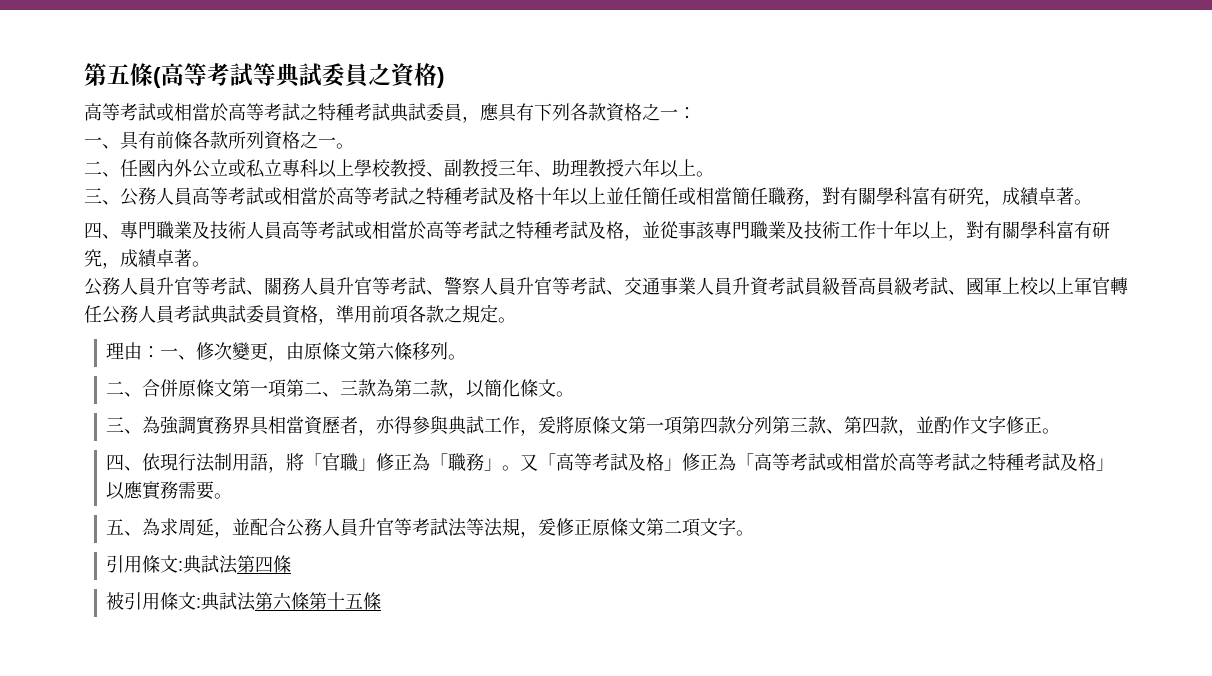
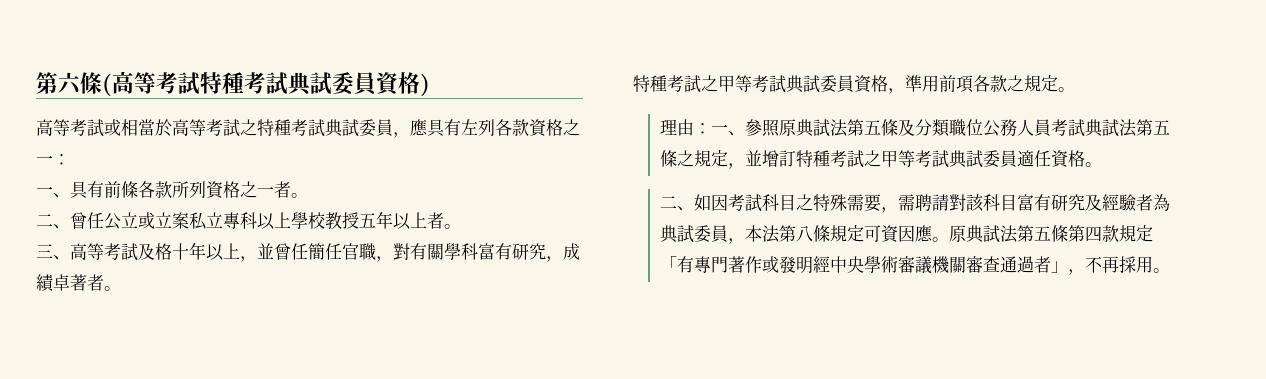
[84,63,130,86] 第五 -> [36,72,82,95] 第六
[253,63,391,88] 等典試委員之 -> [200,72,376,96] 特種考試典試委員
[534,103,552,121] 下 -> [461,119,478,135] 左
[336,143,354,149] [84,159,246,178] 。 // 二、任國內外公立或 -> [274,181,308,198] [36,212,189,230] 者。 // 二、曾任公立或立案
[426,158,714,178] [84,186,1092,207] [84,220,1110,241] [84,249,210,269] [84,276,1128,296] [84,305,174,324] 、副教授三年、助理教授六年以上。 // 三、公務人員高等考試或相當於高等考試之特種考試及格十年以上並任簡任或相當簡任職務，對有關學科富有研究，成績卓著。 // 四、專門職業及技術人員高等考試或相當於高等考試之特種考試及格，並從事該專門職業及技術工作十年以上，對有關學科富有研究，成績卓著。 // 公務人員升官等考試、關務人員升官等考試、警察人員升官等考試、交通事業人員升資考試員級晉高員級考試、國軍上校以上軍官轉任公務人員 -> [359,211,461,230] [36,242,580,262] [36,274,121,292] [633,75,752,93] 五年以上者。 // 三、高等考試及格十年以上，並曾任簡任官職，對有關學科富有研究，成績卓著者。 // 特種考試之甲等
[196,342,467,362] [106,379,575,399] [106,415,1061,436] [106,453,1115,473] [106,481,233,500] [106,517,755,538] [106,555,292,574] [106,592,382,611] 修次變更，由原條文第六條移列。 // 二、合併原條文第一項第二、三款為第二款，以簡化條文。 // 三、為強調實務界具相當資歷者，亦得參與典試工作，爰將原條文第一項第四款分列第三款、第四款，並酌作文字修正。 // 四、依現行法制用語，將「官職」修正為「職務」。又「高等考試及格」修正為「高等考試或相當於高等考試之特種考試及格」以應實務需要。 // 五、為求周延，並配合公務人員升官等考試法等法規，爰修正原條文第二項文字。 // 引用條文:典試法第四條 // 被引用條文:典試法第六條第十五條 -> [744,119,1170,137] [659,150,1102,169] [659,194,1170,213] [659,225,1153,244] [659,255,1170,275] 參照原典試法第五條及分類職位公務人員考試典試法第五條之規定，並增訂特種考試之甲等考試典試委員適任資格。 // 二、如因考試科目之特殊需要，需聘請對該科目富有研究及經驗者為典試委員，本法第八條規定可資因應。原典試法第五條第四款規定「有專門著作或發明經中央學術審議機關審查通過者」，不再採用。

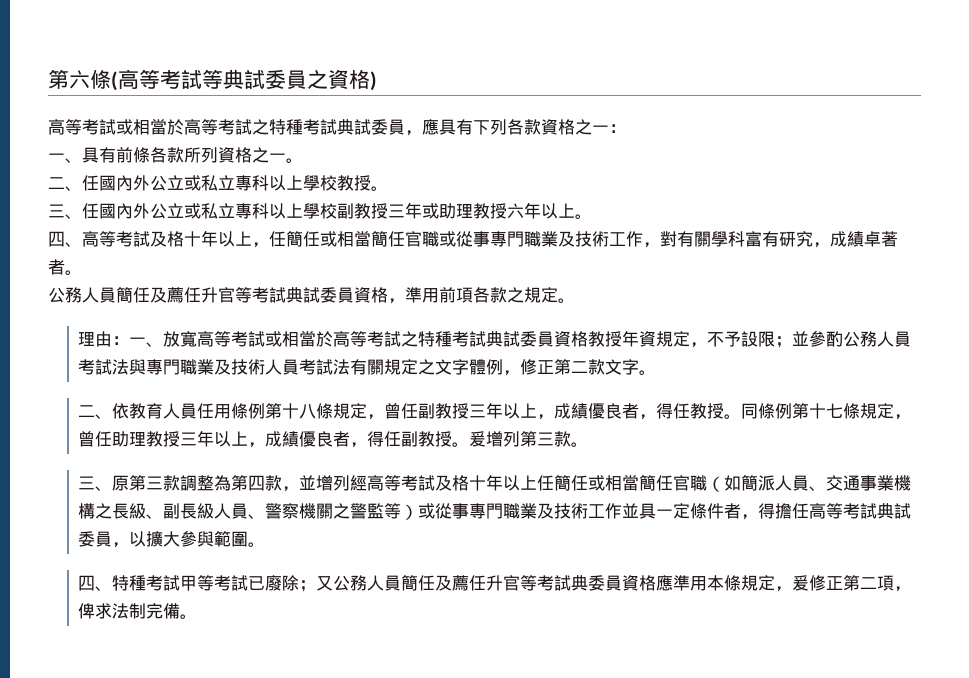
[200,72,376,96] 特種考試典試委員 -> [202,69,328,90] 等典試委員之
[461,119,478,135] 左 -> [473,120,490,135] 下
[274,181,308,198] [36,212,189,230] 者。 // 二、曾任公立或立案 -> [286,158,303,163] [48,175,201,191] 。 // 二、任國內外公立或
[359,211,461,230] [36,244,53,258] 五年以上者。 // 三 -> [371,186,388,191] [48,202,592,219] [48,231,65,247] 。 // 三、任國內外公立或私立專科以上學校副教授三年或助理教授六年以上。 // 四
[257,243,376,260] 並曾任簡任官職 -> [269,231,643,247] 任簡任或相當簡任官職或從事專門職業及技術工作
[633,75,735,93] 特種考試之甲 -> [48,287,235,303] 公務人員簡任及薦任升官
[744,119,1170,137] [659,150,1102,169] [659,194,1170,213] [659,225,1153,244] [659,255,1153,275] 參照原典試法第五條及分類職位公務人員考試典試法第五條之規定，並增訂特種考試之甲等考試典試委員適任資格。 // 二、如因考試科目之特殊需要，需聘請對該科目富有研究及經驗者為典試委員，本法第八條規定可資因應。原典試法第五條第四款規定「有專門著作或發明經中央學術審議機關審查通過者」，不再採用 -> [163,330,912,348] [78,359,657,376] [78,402,912,420] [78,430,589,448] [78,474,912,492] [78,503,912,520] [78,530,266,548] [78,575,912,592] [78,603,181,619] 放寬高等考試或相當於高等考試之特種考試典試委員資格教授年資規定，不予設限；並參酌公務人員考試法與專門職業及技術人員考試法有關規定之文字體例，修正第二款文字。 // 二、依教育人員任用條例第十八條規定，曾任副教授三年以上，成績優良者，得任教授。同條例第十七條規定，曾任助理教授三年以上，成績優良者，得任副教授。爰增列第三款。 // 三、原第三款調整為第四款，並增列經高等考試及格十年以上任簡任或相當簡任官職（如簡派人員、交通事業機構之長級、副長級人員、警察機關之警監等）或從事專門職業及技術工作並具一定條件者，得擔任高等考試典試委員，以擴大參與範圍。 // 四、特種考試甲等考試已廢除；又公務人員簡任及薦任升官等考試典委員資格應準用本條規定，爰修正第二項，俾求法制完備

